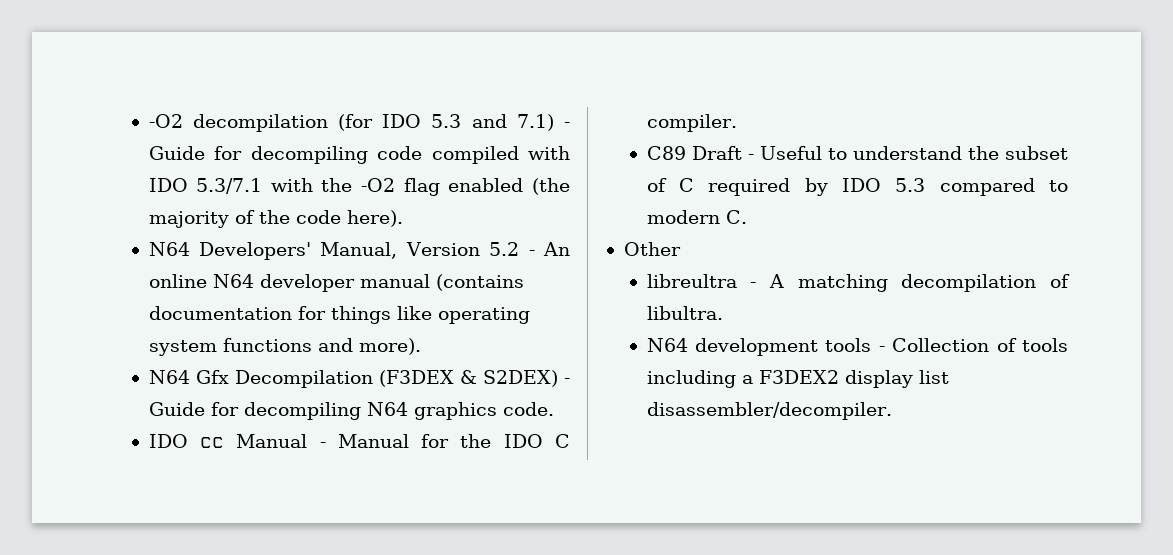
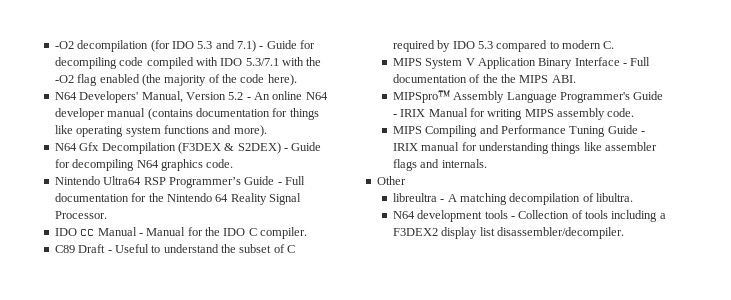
(554, 409) none -> [54,176,306,188] [54,193,302,205] [54,211,107,219] // Nintendo Ultra64 RSP Programmer’s Guide - Full documentation for the Nintendo 64 Reality Signal Processor.
(747, 217) none -> [392,57,651,69] [392,74,576,83] [392,90,664,103] [392,108,635,120] [392,125,646,137] [392,142,658,154] [392,159,487,171] // MIPS System V Application Binary Interface - Full documentation of the the MIPS ABI. // MIPSpro™ Assembly Language Programmer's Guide - IRIX Manual for writing MIPS assembly code. // MIPS Compiling and Performance Tuning Guide - IRIX manual for understanding things like assembler flags and internals.

